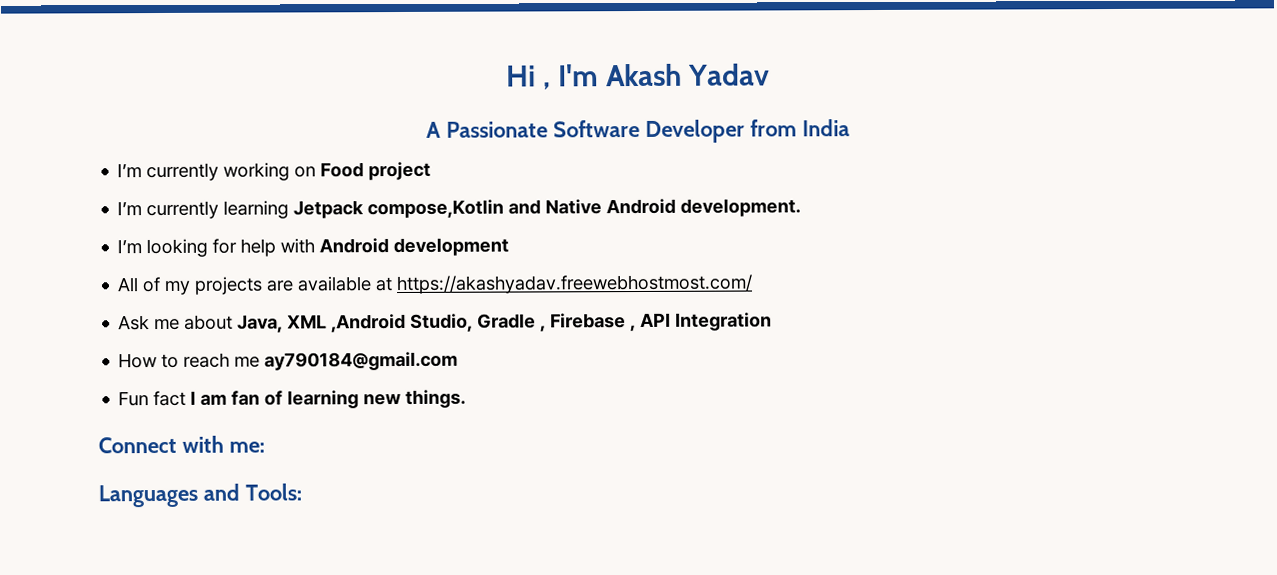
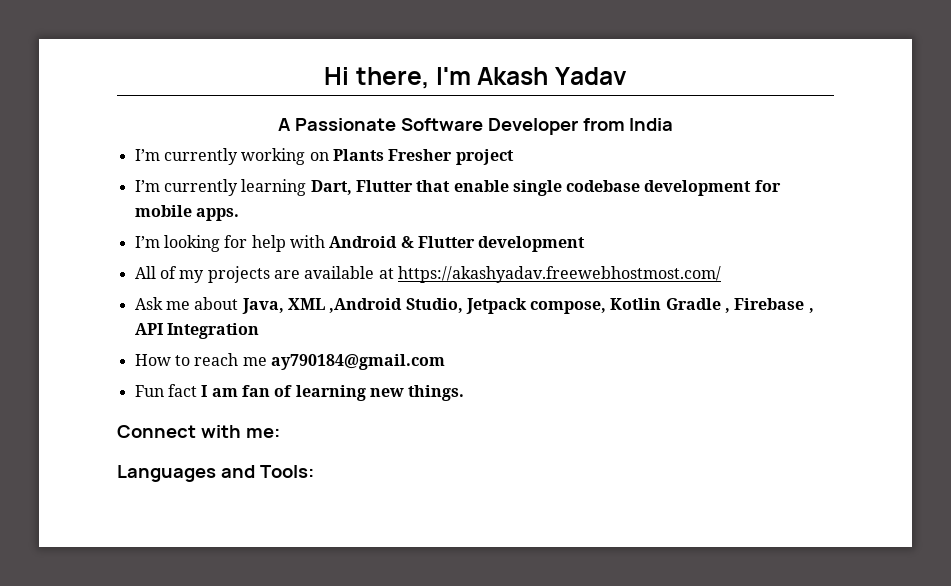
[543,82,552,90] , -> [355,67,429,89] there,
[320,162,365,178] Food -> [332,149,453,161] Plants Fresher
[293,198,802,219] Jetpack compose,Kotlin and Native Android development. -> [310,180,781,196] [134,205,239,221] Dart, Flutter that enable single codebase development for mobile apps.
(390, 246) none -> [400,236,475,248] & Flutter
(474, 322) none -> [465,298,662,314] Jetpack compose, Kotlin

